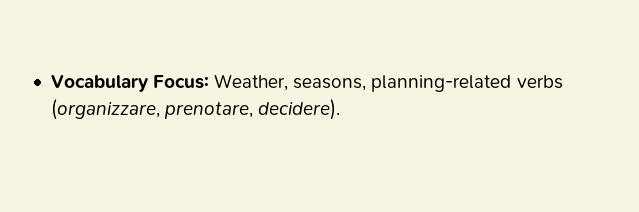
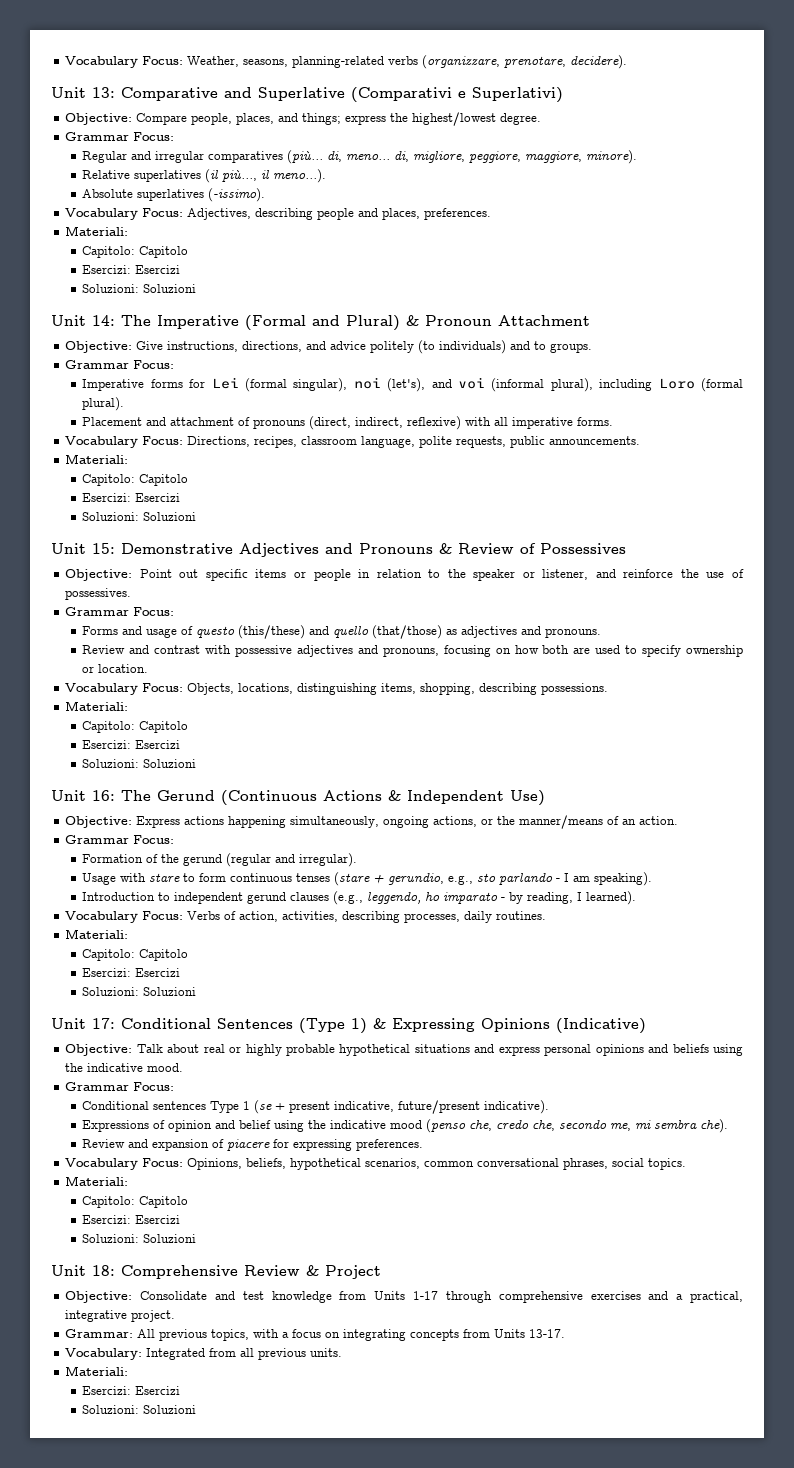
(341, 109) none -> [51,87,563,103] [65,112,542,126] [65,132,175,141] [82,150,638,164] [82,169,327,183] [82,188,266,202] [65,208,492,220] [65,226,129,236] [82,246,189,258] [82,265,181,274] [82,284,197,293] [51,315,590,331] [65,340,593,354] [65,360,175,369] [82,377,743,392] [82,397,125,411] [82,416,614,430] [65,436,641,448] [65,454,129,464] [82,474,189,486] [82,493,181,502] [82,512,197,521] [51,543,626,557] [65,569,745,581] [65,588,132,600] [65,607,175,616] [82,625,602,639] [82,645,743,657] [82,664,149,673] [65,683,609,695] [65,701,129,711] [82,721,189,733] [82,740,181,749] [82,759,197,768] [51,790,545,806] [65,815,679,829] [65,835,175,844] [82,853,358,867] [82,872,653,886] [82,891,637,905] [65,911,547,923] [65,929,129,939] [82,949,189,961] [82,968,181,977] [82,987,197,996] [51,1018,646,1034] [65,1044,744,1056] [65,1063,184,1072] [65,1082,175,1091] [82,1100,550,1114] [82,1119,729,1133] [82,1139,424,1151] [65,1158,687,1170] [65,1176,129,1186] [82,1196,189,1208] [82,1215,181,1224] [82,1234,197,1243] [51,1265,381,1279] [65,1291,743,1303] [65,1310,176,1322] [65,1329,566,1341] [65,1348,343,1360] [65,1366,129,1376] [82,1386,181,1395] [82,1405,197,1414] // Unit 13: Comparative and Superlative (Comparativi e Superlativi) // Objective: Compare people, places, and things; express the highest/lowest degree. // Grammar Focus: // Regular and irregular comparatives (più... di, meno... di, migliore, peggiore, maggiore, minore). // Relative superlatives (il più..., il meno...). // Absolute superlatives (-issimo). // Vocabulary Focus: Adjectives, describing people and places, preferences. // Materiali: // Capitolo: Capitolo // Esercizi: Esercizi // Soluzioni: Soluzioni // Unit 14: The Imperative (Formal and Plural) & Pronoun Attachment // Objective: Give instructions, directions, and advice politely (to individuals) and to groups. // Grammar Focus: // Imperative forms for Lei (formal singular), noi (let's), and voi (informal plural), including Loro (formal plural). // Placement and attachment of pronouns (direct, indirect, reflexive) with all imperative forms. // Vocabulary Focus: Directions, recipes, classroom language, polite requests, public announcements. // Materiali: // Capitolo: Capitolo // Esercizi: Esercizi // Soluzioni: Soluzioni // Unit 15: Demonstrative Adjectives and Pronouns & Review of Possessives // Objective: Point out specific items or people in relation to the speaker or listener, and reinforce the use of possessives. // Grammar Focus: // Forms and usage of questo (this/these) and quello (that/those) as adjectives and pronouns. // Review and contrast with possessive adjectives and pronouns, focusing on how both are used to specify ownership or location. // Vocabulary Focus: Objects, locations, distinguishing items, shopping, describing possessions. // Materiali: // Capitolo: Capitolo // Esercizi: Esercizi // Soluzioni: Soluzioni // Unit 16: The Gerund (Continuous Actions & Independent Use) // Objective: Express actions happening simultaneously, ongoing actions, or the manner/means of an action. // Grammar Focus: // Formation of the gerund (regular and irregular). // Usage with stare to form continuous tenses (stare + gerundio, e.g., sto parlando - I am speaking). // Introduction to independent gerund clauses (e.g., leggendo, ho imparato - by reading, I learned). // Vocabulary Focus: Verbs of action, activities, describing processes, daily routines. // Materiali: // Capitolo: Capitolo // Esercizi: Esercizi // Soluzioni: Soluzioni // Unit 17: Conditional Sentences (Type 1) & Expressing Opinions (Indicative) // Objective: Talk about real or highly probable hypothetical situations and express personal opinions and beliefs using the indicative mood. // Grammar Focus: // Conditional sentences Type 1 (se + present indicative, future/present indicative). // Expressions of opinion and belief using the indicative mood (penso che, credo che, secondo me, mi sembra che). // Review and expansion of piacere for expressing preferences. // Vocabulary Focus: Opinions, beliefs, hypothetical scenarios, common conversational phrases, social topics. // Materiali: // Capitolo: Capitolo // Esercizi: Esercizi // Soluzioni: Soluzioni // Unit 18: Comprehensive Review & Project // Objective: Consolidate and test knowledge from Units 1-17 through comprehensive exercises and a practical, integrative project. // Grammar: All previous topics, with a focus on integrating concepts from Units 13-17. // Vocabulary: Integrated from all previous units. // Materiali: // Esercizi: Esercizi // Soluzioni: Soluzioni

